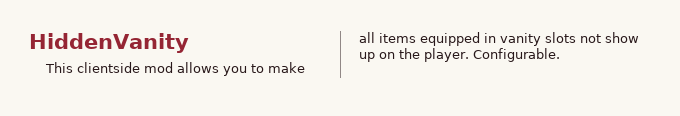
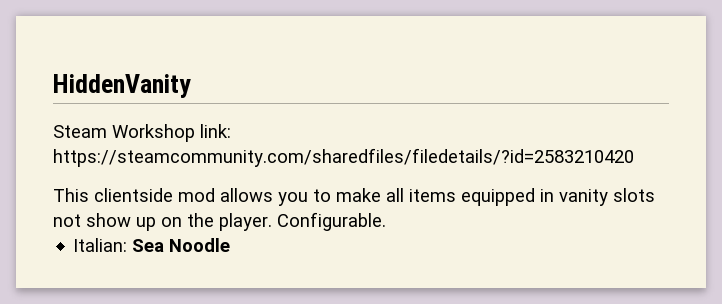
(189, 43) none -> [53,124,231,142] [53,148,634,167] // Steam Workshop link: https://steamcommunity.com/sharedfiles/filedetails/?id=2583210420
(560, 55) none -> [73,238,231,252] // Italian: Sea Noodle

